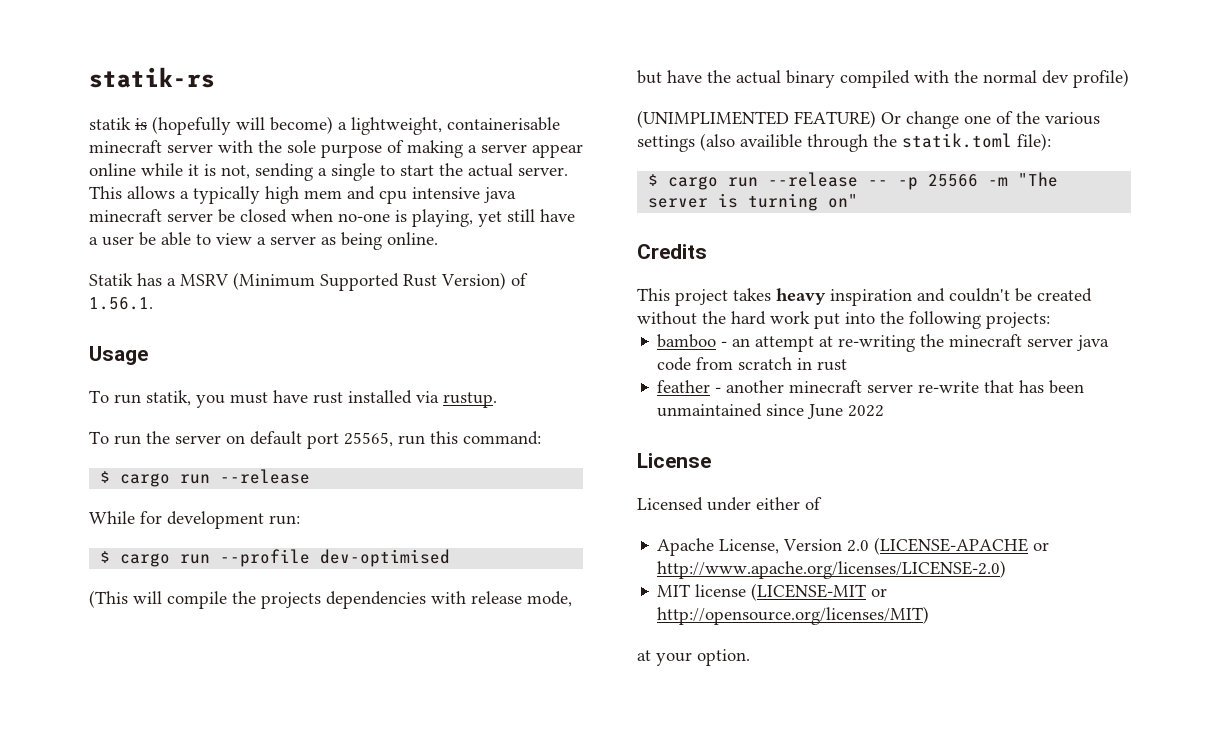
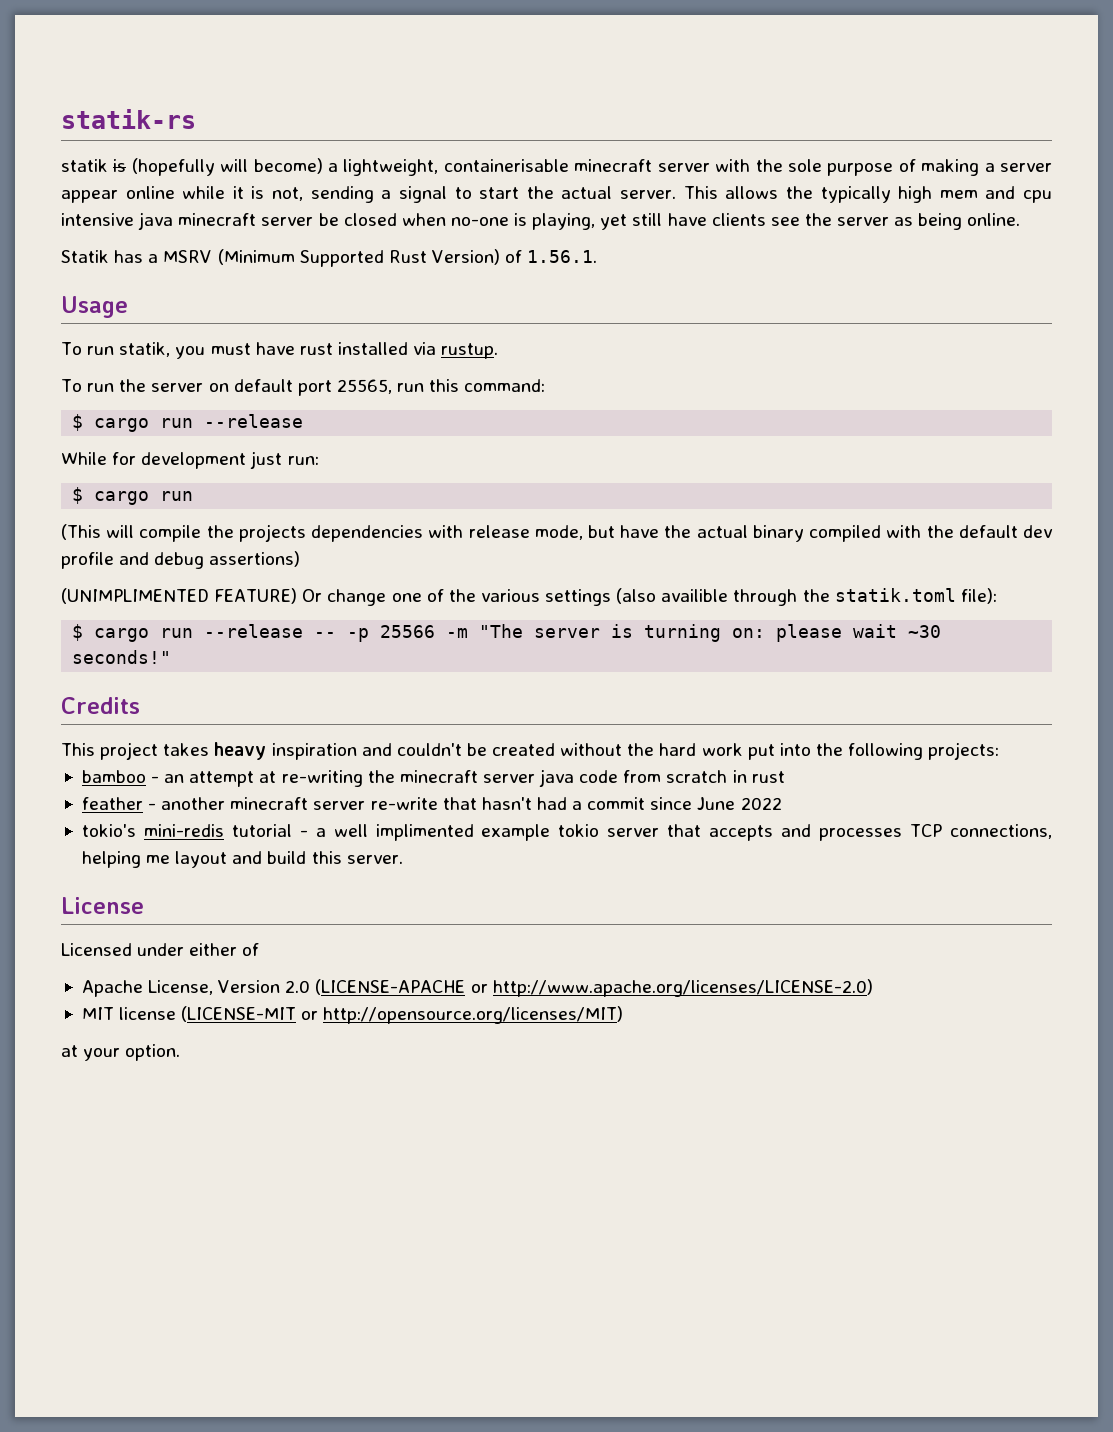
[331,163,375,181] single -> [398,186,447,203] signal
[180,191,189,199] a -> [785,186,813,199] the
[89,232,266,246] a user be able to view a -> [711,213,832,226] clients see the
(264, 520) none -> [250,451,283,469] just
[220,549,451,567] --profile dev-optimised -> (194, 496) none
[983,69,1129,88] normal dev profile) -> [958,525,1053,538] [61,551,301,569] default dev profile and debug assertions)
[828,194,859,208] on" -> [732,624,942,642] [72,650,172,664] on: please wait ~30 seconds!"
[1019,380,1085,394] [657,403,763,417] has been unmaintained -> [481,797,646,810] hasn't had a commit
(885, 411) none -> [81,824,1053,841] [81,851,403,868] // tokio's mini-redis tutorial - a well implimented example tokio server that accepts and processes TCP connections, helping me layout and build this server.

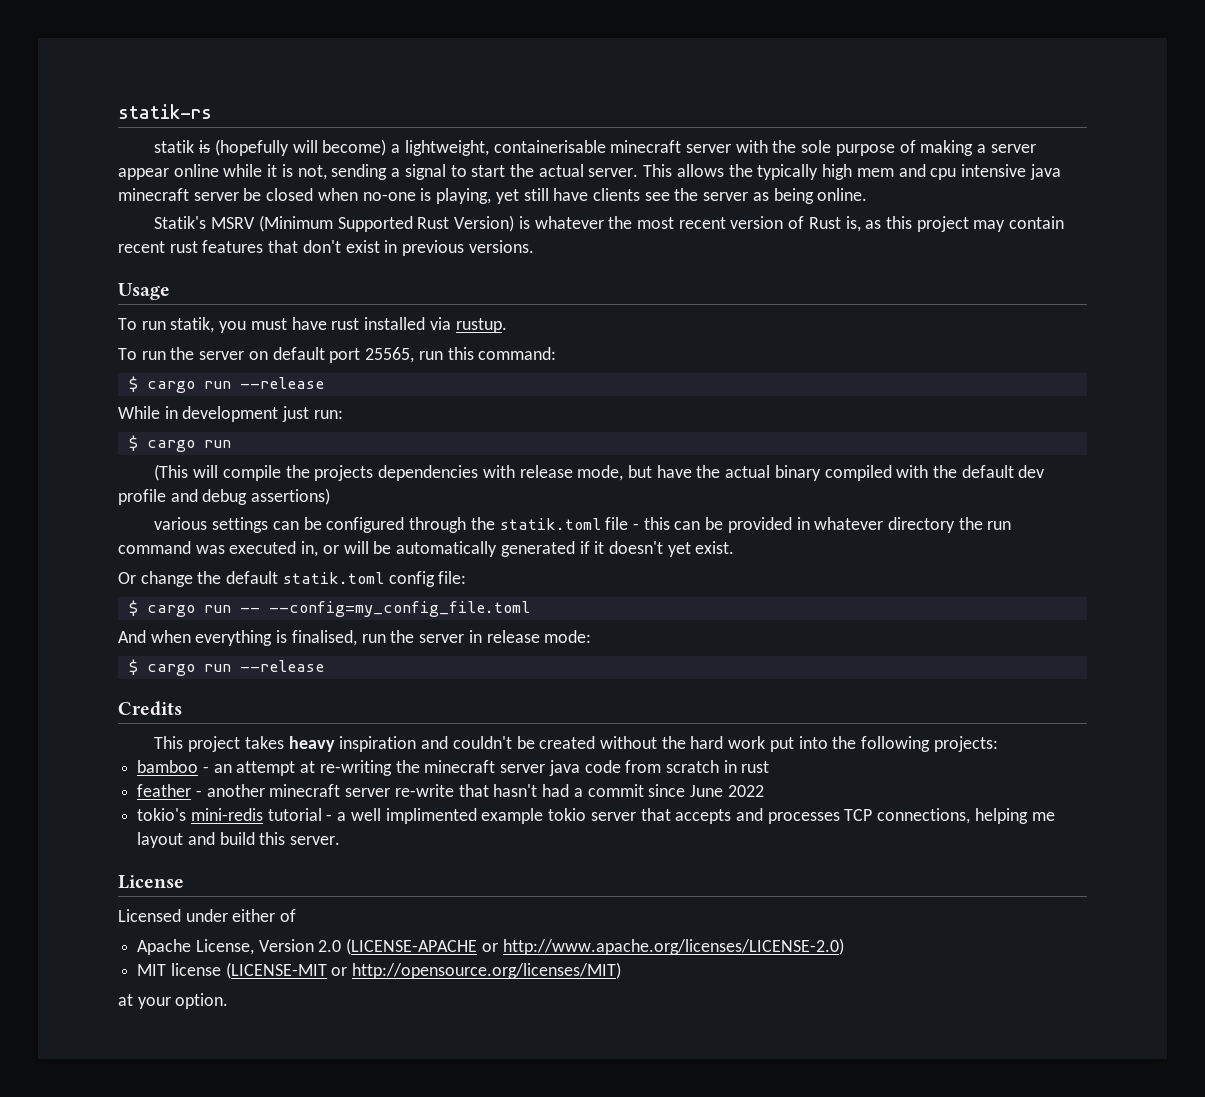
[61,250,159,263] Statik has a -> [154,216,207,229] Statik's
[505,250,598,263] of 1.56.1. -> [518,216,1065,232] [118,240,534,256] is whatever the most recent version of Rust is, as this project may contain recent rust features that don't exist in previous versions.
[112,452,137,465] for -> [164,406,178,419] in
[61,588,997,606] [72,624,942,642] [72,650,172,664] (UNIMPLIMENTED FEATURE) Or change one of the various settings (also availible through the statik.toml file): // $ cargo run --release -- -p 25566 -m "The server is turning on: please wait ~30 seconds!" -> [154,517,1012,533] [118,541,735,557] [118,571,467,587] [128,600,530,617] [118,630,592,646] [128,659,324,676] various settings can be configured through the statik.toml file - this can be provided in whatever directory the run command was executed in, or will be automatically generated if it doesn't yet exist. // Or change the default statik.toml config file: // $ cargo run -- --config=my_config_file.toml // And when everything is finalised, run the server in release mode: // $ cargo run --release

